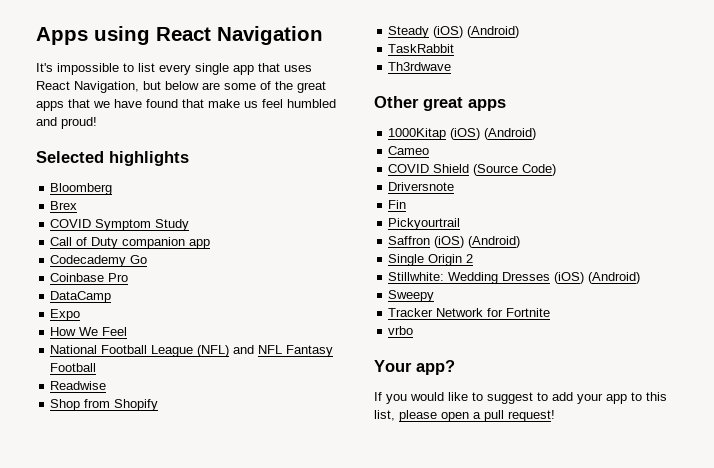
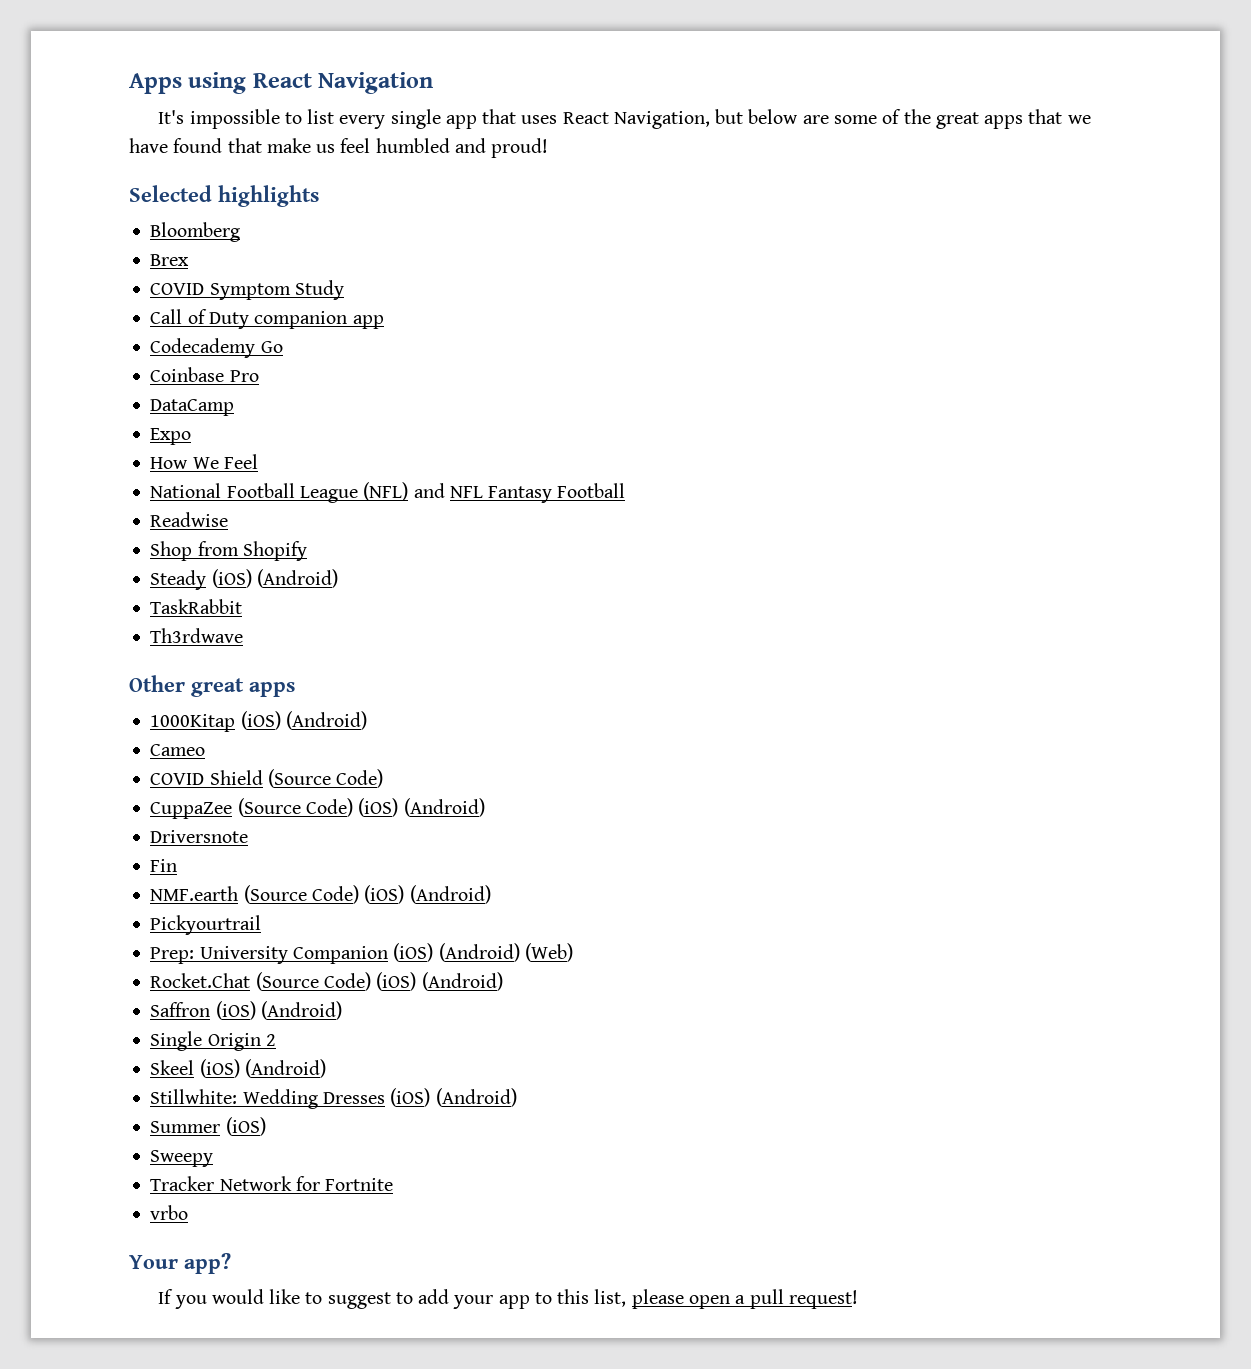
[388,182,455,191] [388,200,407,209] [388,218,461,230] Driversnote // Fin // Pickyourtrail -> [150,798,485,819] [150,830,249,843] [150,859,178,872] [150,885,491,904] [150,915,262,935] [150,943,573,964] [150,972,503,991] CuppaZee (Source Code) (iOS) (Android) // Driversnote // Fin // NMF.earth (Source Code) (iOS) (Android) // Pickyourtrail // Prep: University Companion (iOS) (Android) (Web) // Rocket.Chat (Source Code) (iOS) (Android)
(474, 258) none -> [150,1059,326,1078] // Skeel (iOS) (Android)
(641, 278) none -> [150,1117,266,1136] // Summer (iOS)

